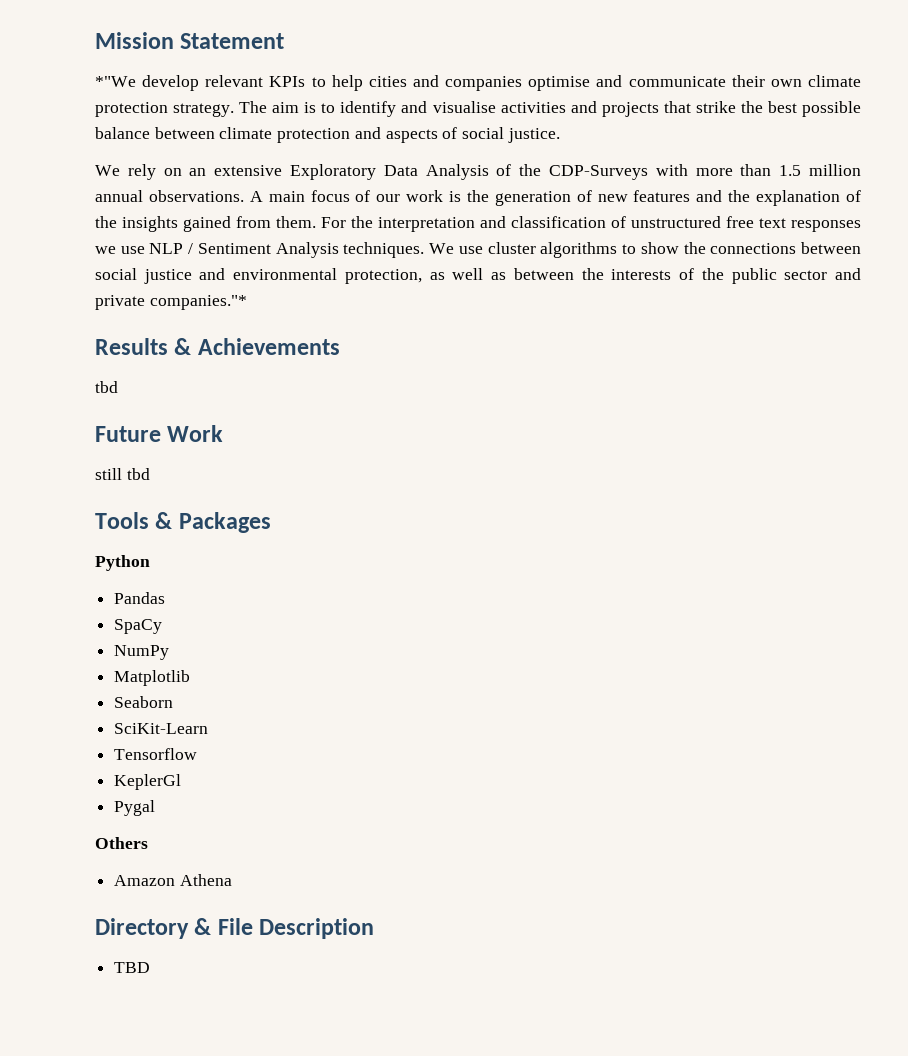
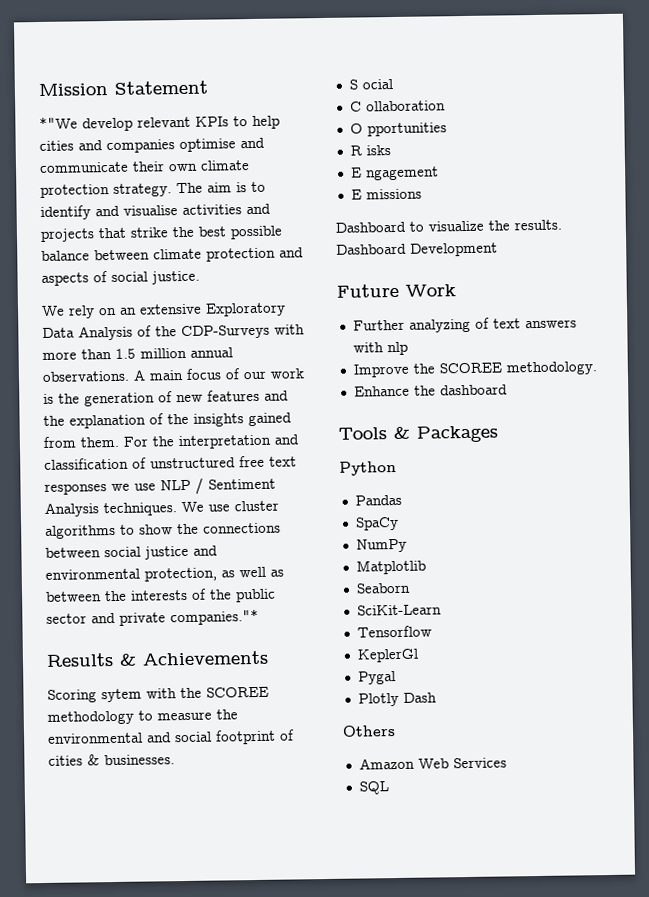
[95,381,118,393] [95,425,224,442] [95,468,150,480] tbd // Future Work // still tbd -> [47,686,269,703] [47,709,238,725] [48,729,295,745] [48,754,175,766] [348,78,393,90] [349,100,446,112] [349,122,447,137] [349,145,391,156] [350,166,439,181] [350,188,422,200] [335,219,562,233] [336,242,498,257] [336,283,456,298] [352,317,577,333] [352,341,408,356] [352,361,597,378] [353,384,508,397] Scoring sytem with the SCOREE methodology to measure the environmental and social footprint of cities & businesses. // S ocial // C ollaboration // O pportunities // R isks // E ngagement // E missions // Dashboard to visualize the results. Dashboard Development // Future Work // Further analyzing of text answers with nlp // Improve the SCOREE methodology. // Enhance the dashboard
(156, 808) none -> [357,692,437,707] // Plotly Dash
[179,874,232,886] [95,918,375,939] [114,962,151,973] Athena // Directory & File Description // TBD -> [417,757,507,769] [358,781,389,795] Web Services // SQL

